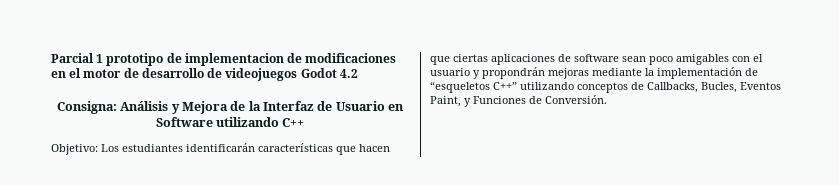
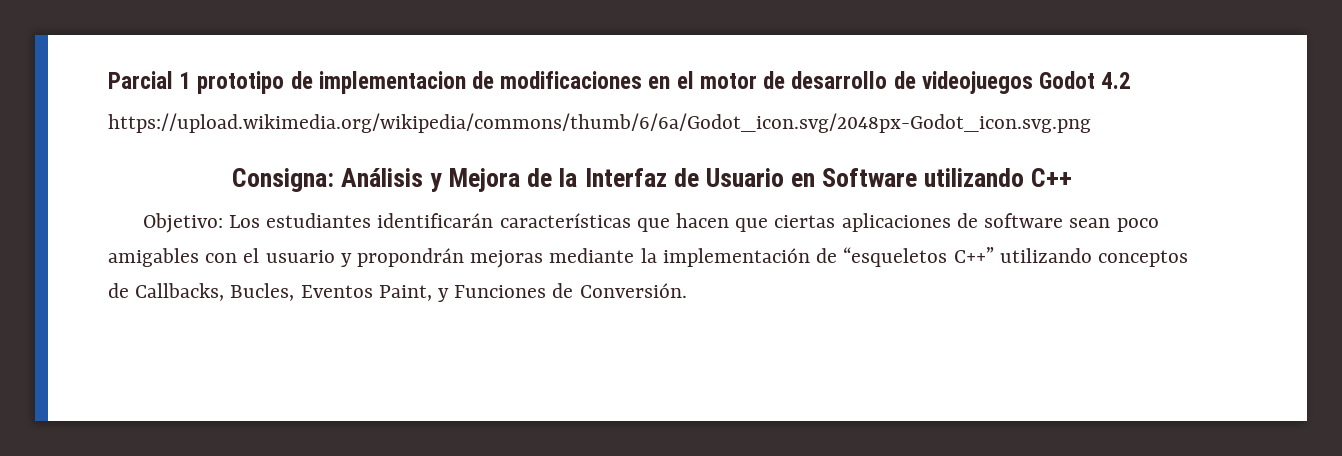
(358, 73) none -> [108,113,1091,133] // https://upload.wikimedia.org/wikipedia/commons/thumb/6/6a/Godot_icon.svg/2048px-Godot_icon.svg.png

